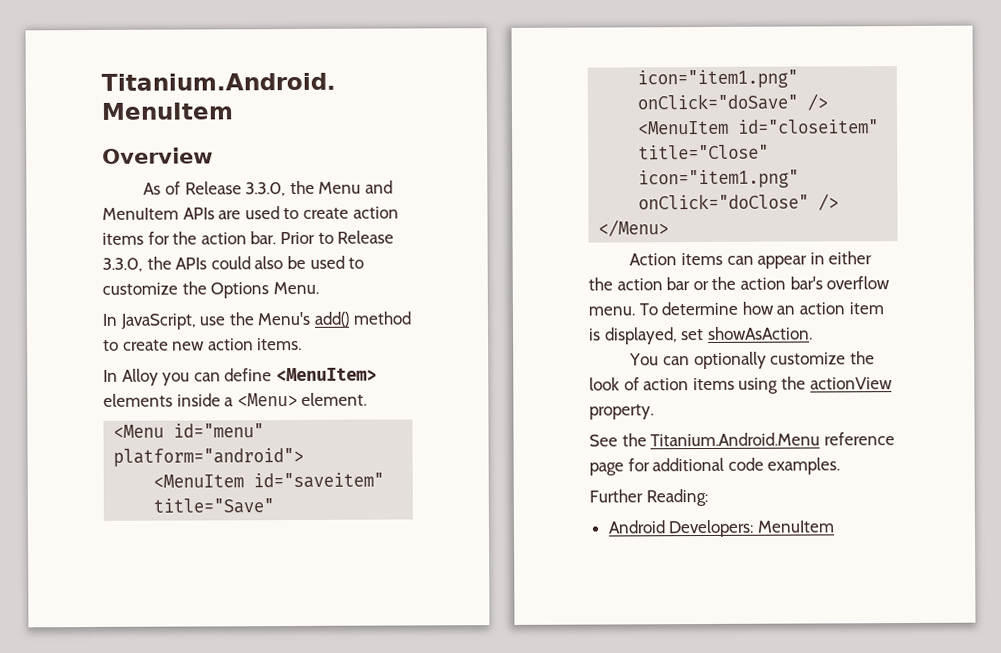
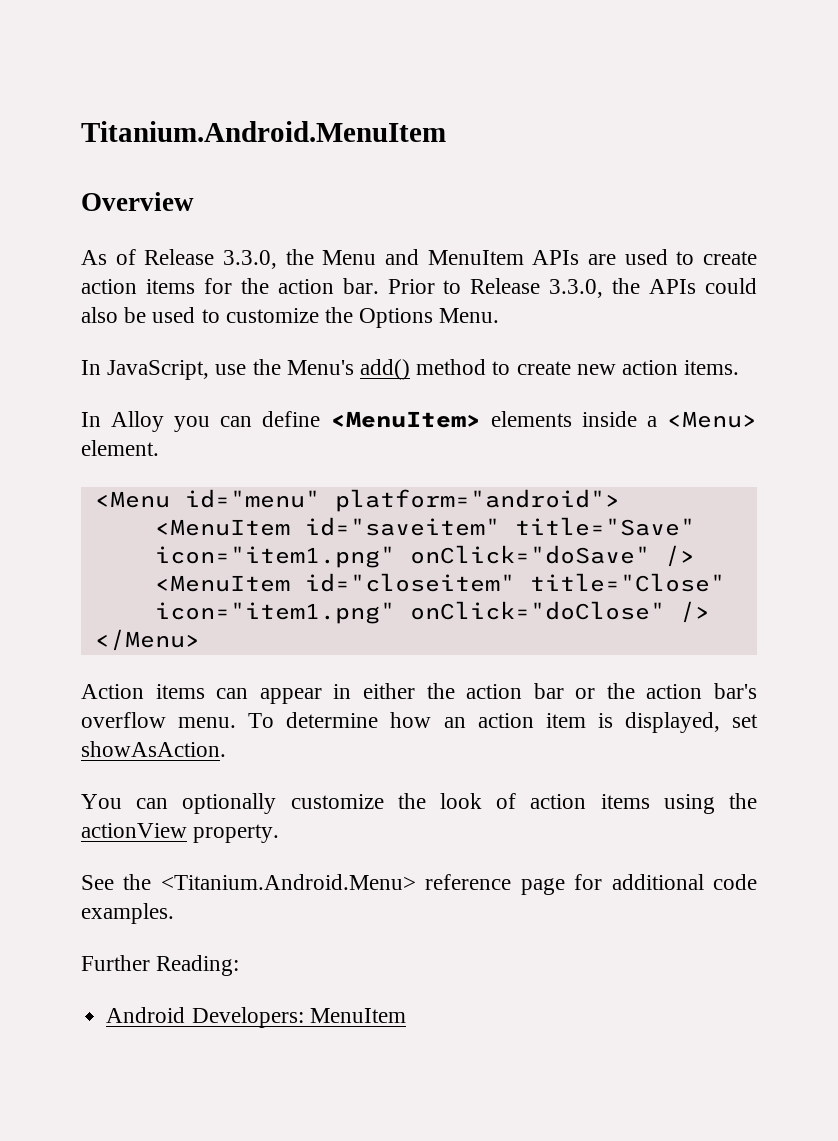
[650,432,821,447] Titanium.Android.Menu -> [160,874,416,890] <Titanium.Android.Menu>

